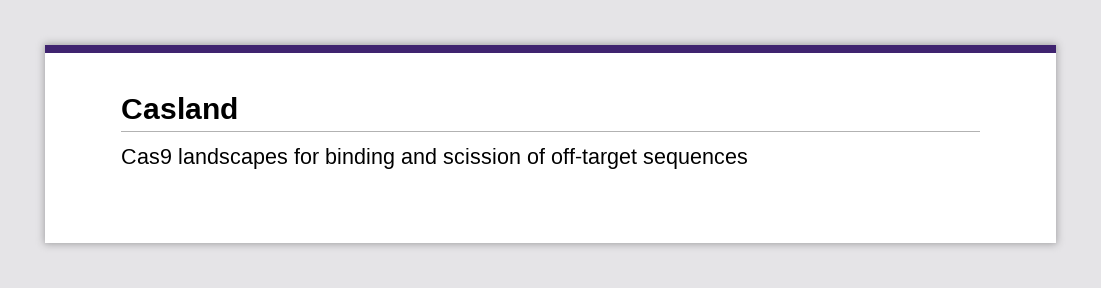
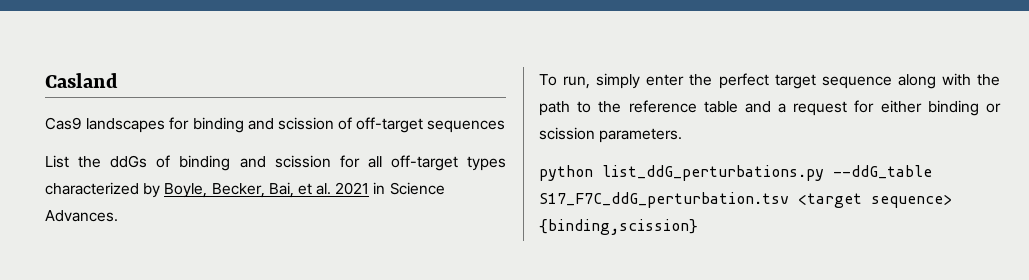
(748, 160) none -> [45,155,507,171] [45,182,445,198] [45,210,118,222] [539,73,1000,89] [539,100,1001,116] [539,127,683,143] [539,165,932,181] [539,192,952,208] [539,219,698,235] // List the ddGs of binding and scission for all off-target types characterized by Boyle, Becker, Bai, et al. 2021 in Science Advances. // To run, simply enter the perfect target sequence along with the path to the reference table and a request for either binding or scission parameters. // python list_ddG_perturbations.py --ddG_table S17_F7C_ddG_perturbation.tsv <target sequence> {binding,scission}

